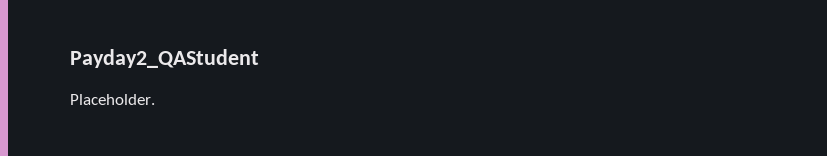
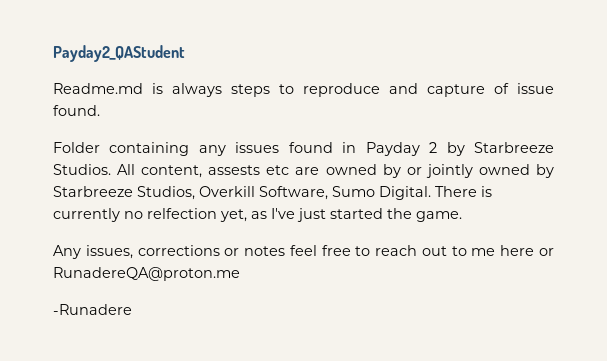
[70,94,155,105] Placeholder. -> [53,83,554,97] [53,105,100,116] [53,142,555,156] [53,164,554,178] [53,186,492,200] [53,208,462,222] [53,245,554,259] [53,267,240,281] [53,304,132,315] Readme.md is always steps to reproduce and capture of issue found. // Folder containing any issues found in Payday 2 by Starbreeze Studios. All content, assests etc are owned by or jointly owned by Starbreeze Studios, Overkill Software, Sumo Digital. There is currently no relfection yet, as I've just started the game. // Any issues, corrections or notes feel free to reach out to me here or RunadereQA@proton.me // -Runadere

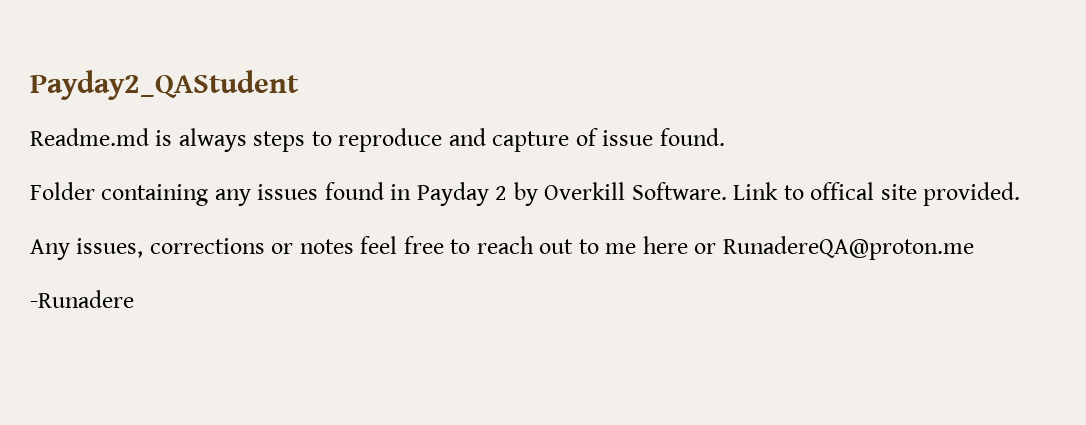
[474,142,555,153] [53,164,554,178] [53,186,492,200] [53,208,462,222] Starbreeze Studios. All content, assests etc are owned by or jointly owned by Starbreeze Studios, Overkill Software, Sumo Digital. There is currently no relfection yet, as I've just started the game. -> [544,182,1021,206] Overkill Software. Link to offical site provided.

